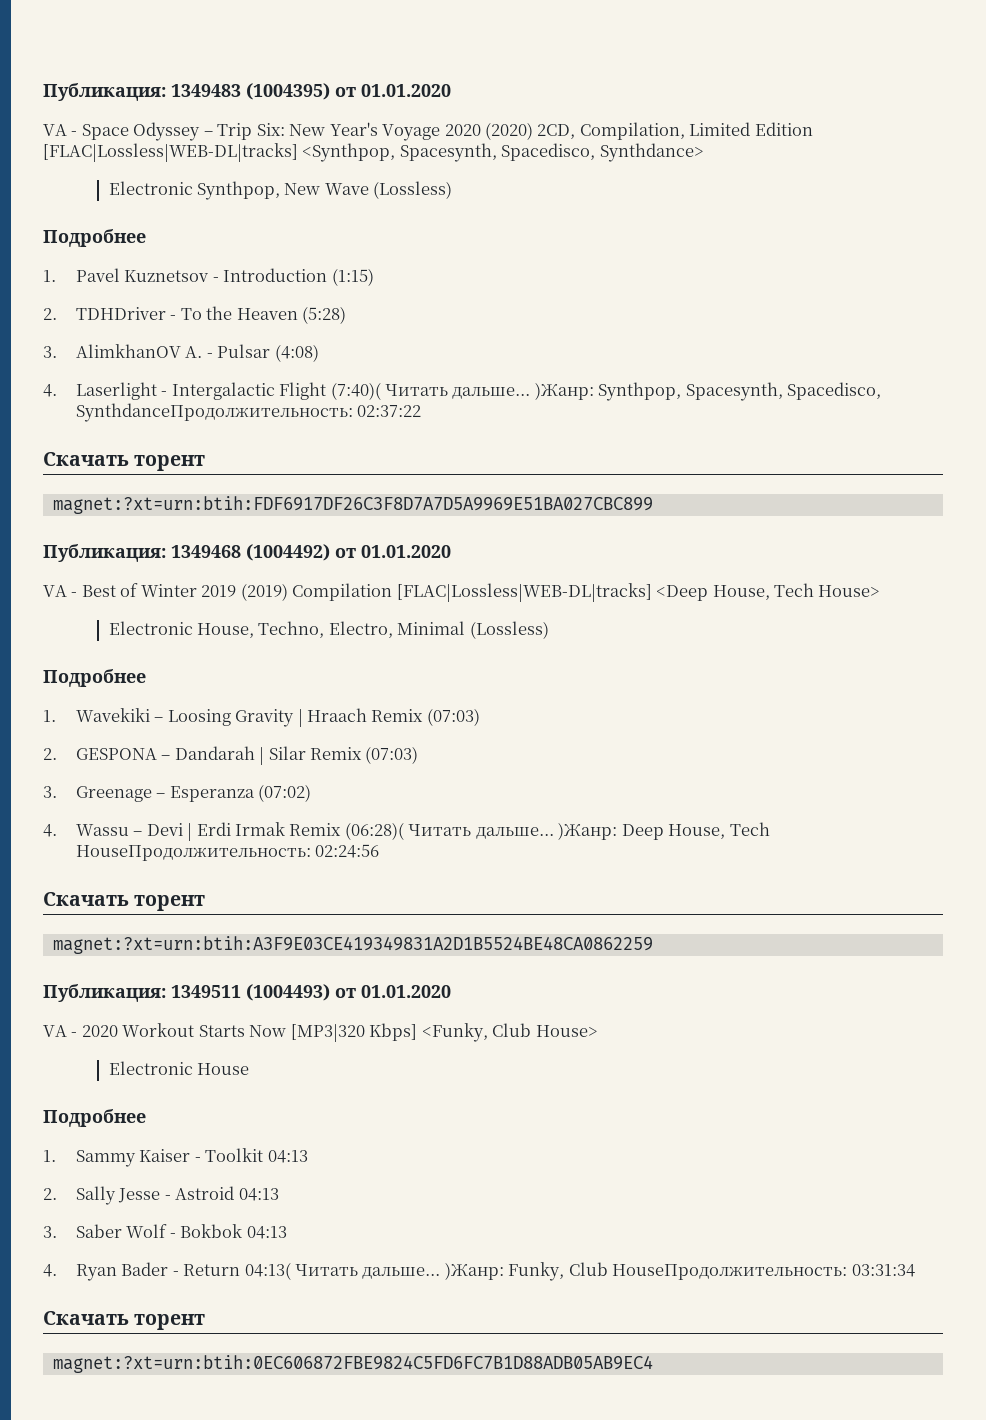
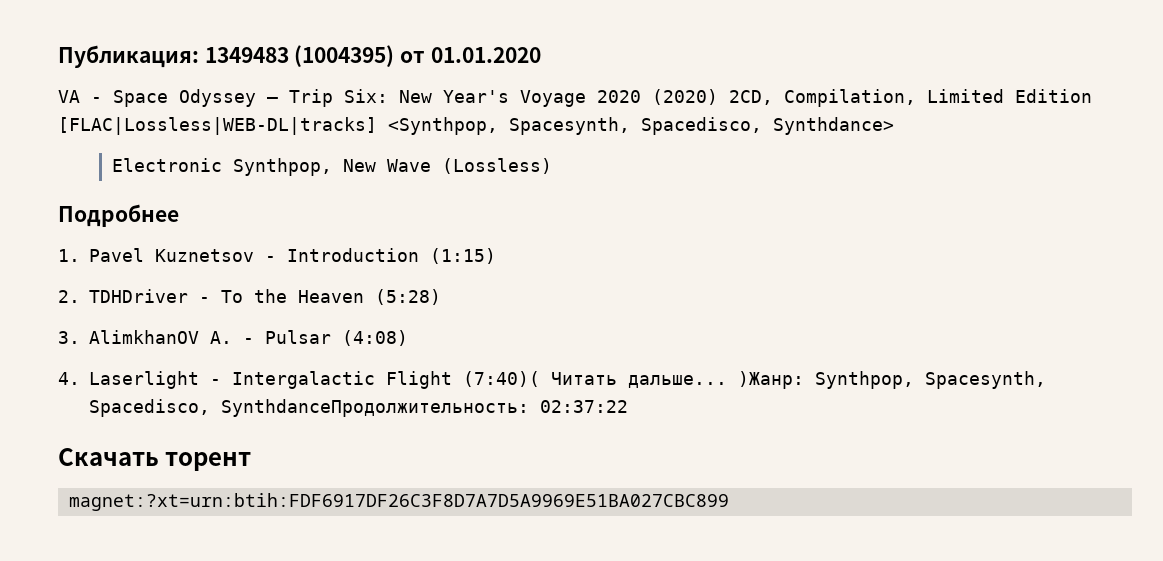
[43,544,451,562] [43,583,881,602] [108,621,549,639] [43,669,146,687] [43,708,480,727] [43,746,419,765] [43,784,312,802] [43,822,770,841] [75,844,380,861] [43,892,206,911] [52,936,653,954] [43,984,451,1002] [43,1023,598,1042] [108,1061,249,1075] [43,1109,146,1127] [43,1148,308,1167] [43,1186,279,1205] [43,1224,287,1239] [43,1262,915,1281] [43,1311,206,1330] [52,1355,653,1373] // Публикация: 1349468 (1004492) от 01.01.2020 // VA - Best of Winter 2019 (2019) Compilation [FLAC|Lossless|WEB-DL|tracks] <Deep House, Tech House> // Electronic House, Techno, Electro, Minimal (Lossless) // Подробнее // 1. Wavekiki – Loosing Gravity | Hraach Remix (07:03) // 2. GESPONA – Dandarah | Silar Remix (07:03) // 3. Greenage – Esperanza (07:02) // 4. Wassu – Devi | Erdi Irmak Remix (06:28)( Читать дальше... )Жанр: Deep House, Tech HouseПродолжительность: 02:24:56 // Скачать торент // magnet:?xt=urn:btih:A3F9E03CE419349831A2D1B5524BE48CA0862259 // Публикация: 1349511 (1004493) от 01.01.2020 // VA - 2020 Workout Starts Now [MP3|320 Kbps] <Funky, Club House> // Electronic House // Подробнее // 1. Sammy Kaiser - Toolkit 04:13 // 2. Sally Jesse - Astroid 04:13 // 3. Saber Wolf - Bokbok 04:13 // 4. Ryan Bader - Return 04:13( Читать дальше... )Жанр: Funky, Club HouseПродолжительность: 03:31:34 // Скачать торент // magnet:?xt=urn:btih:0EC606872FBE9824C5FD6FC7B1D88ADB05AB9EC4 -> (729, 502) none

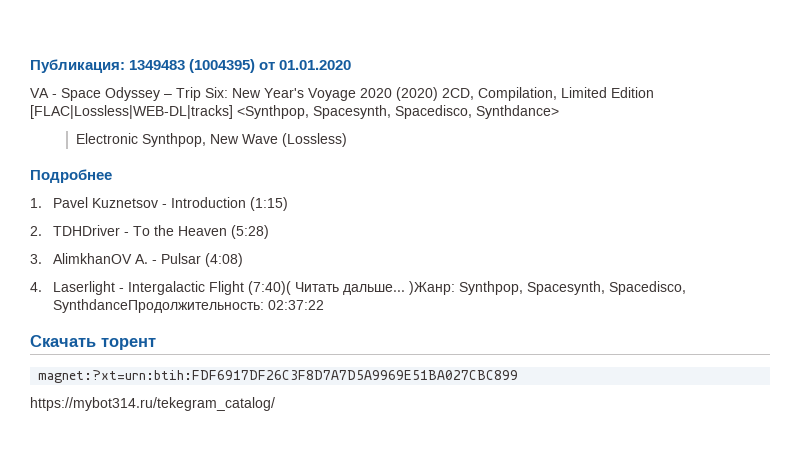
(729, 502) none -> [30,397,275,411] // https://mybot314.ru/tekegram_catalog/

